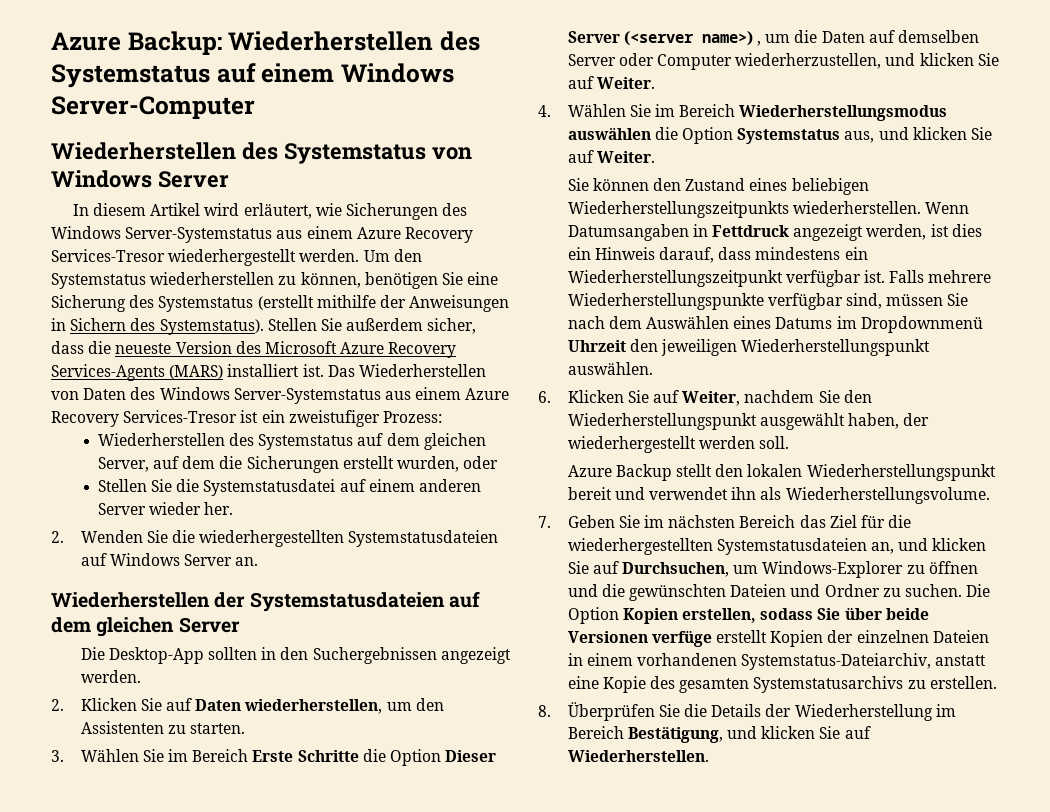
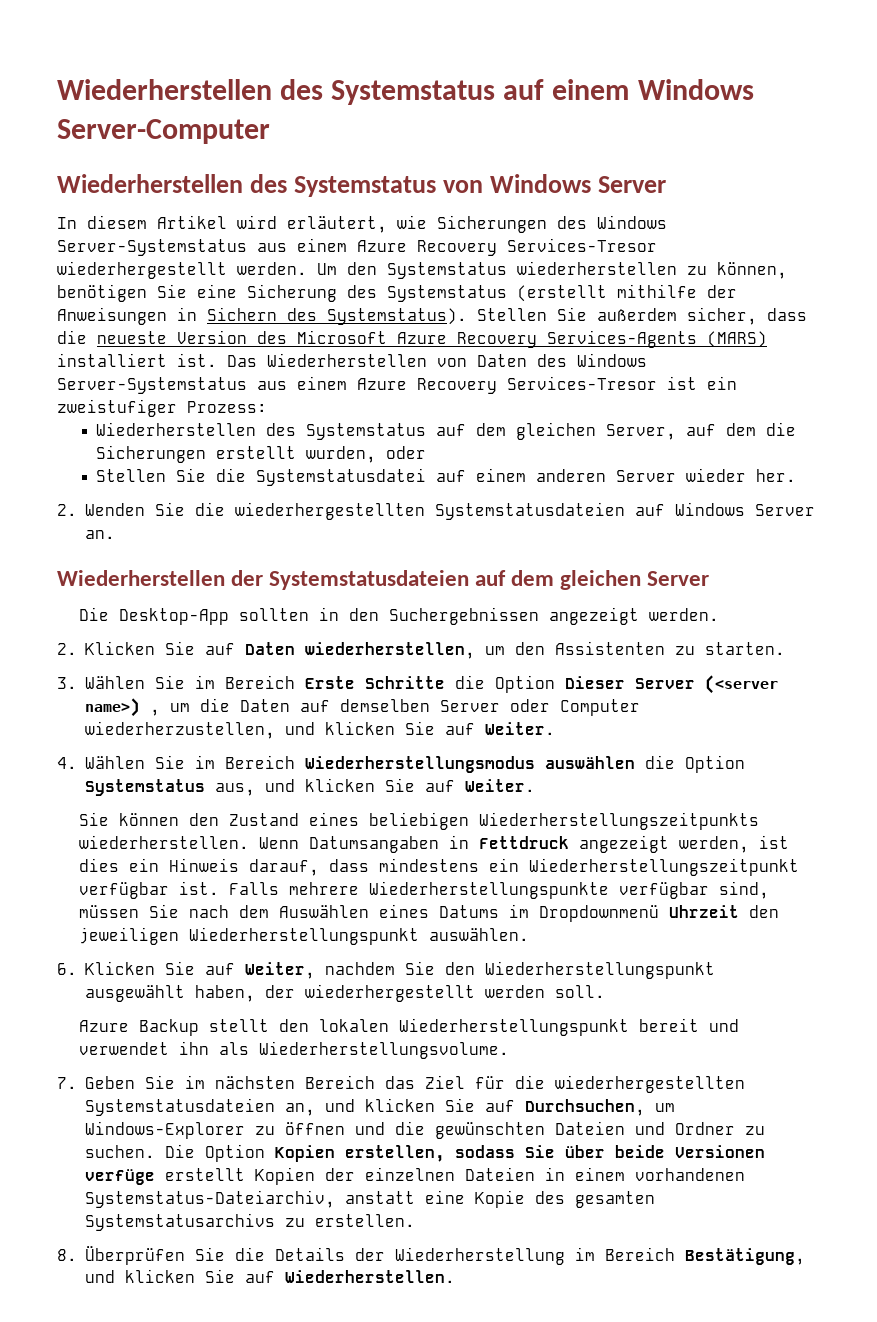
[51,31,222,55] Azure Backup: -> (57, 89) none

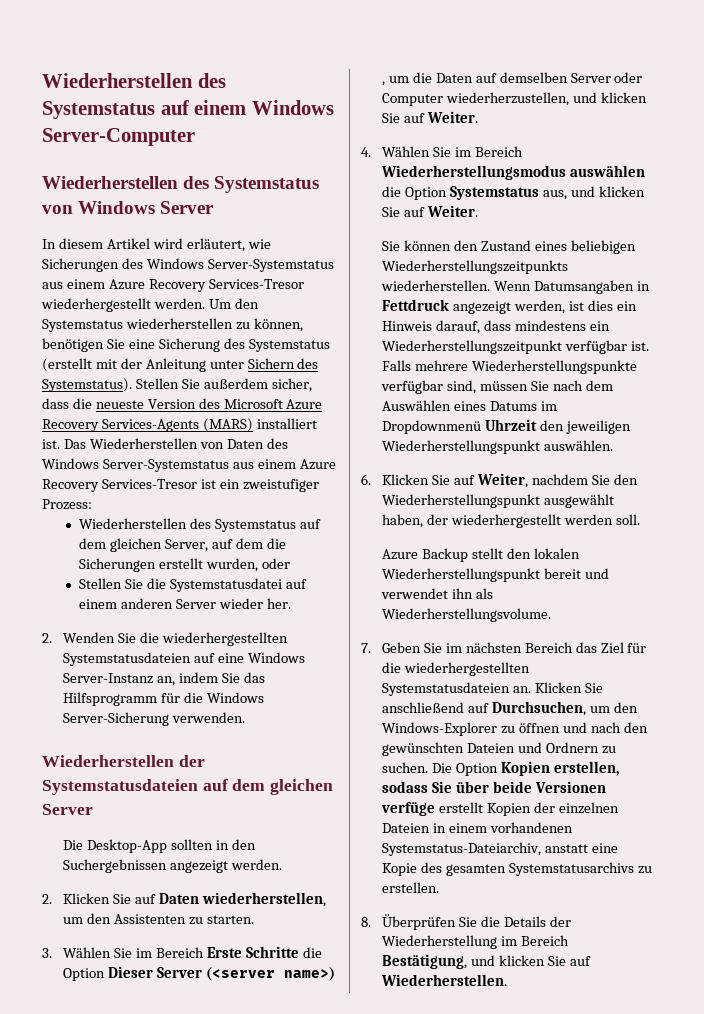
[617,284,737,298] [57,307,197,325] mithilfe der Anweisungen in -> [95,358,244,372] mit der Anleitung unter
[674,502,815,516] [84,530,115,539] Windows Server an. -> [217,652,305,663] [63,672,265,686] [63,692,264,706] [63,712,245,726] eine Windows Server-Instanz an, indem Sie das Hilfsprogramm für die Windows Server-Sicherung verwenden.
[284,1098,475,1116] an, und klicken Sie -> [512,682,603,693] [382,702,465,713] an. Klicken Sie anschließend
(675, 1107) none -> [613,702,638,713] den
[394,1121,425,1135] die -> [590,722,648,733] nach den
[674,1122,735,1135] Ordner -> [545,742,599,753] Ordnern

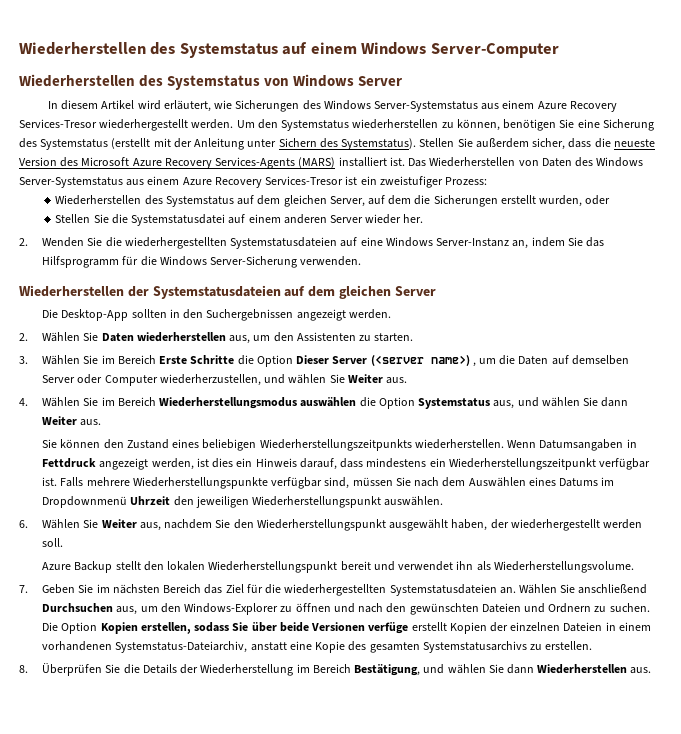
[63,892,326,907] Klicken Sie auf Daten wiederherstellen, -> [42,332,251,344] Wählen Sie Daten wiederherstellen aus,
[600,92,647,103] [382,111,478,123] klicken Sie auf Weiter. -> [288,374,408,384] wählen Sie Weiter aus.
[598,186,645,197] [382,205,478,217] klicken Sie auf Weiter. -> [541,397,629,407] [42,416,102,426] wählen Sie dann Weiter aus.
[382,473,528,488] Klicken Sie auf Weiter, -> [42,519,161,531] Wählen Sie Weiter aus,
[534,682,582,693] Klicken -> [518,584,557,594] Wählen
[467,701,586,716] auf Durchsuchen, -> [42,603,138,615] Durchsuchen aus,
[498,955,591,966] [381,974,508,986] klicken Sie auf Wiederherstellen. -> [447,664,652,674] wählen Sie dann Wiederherstellen aus.

